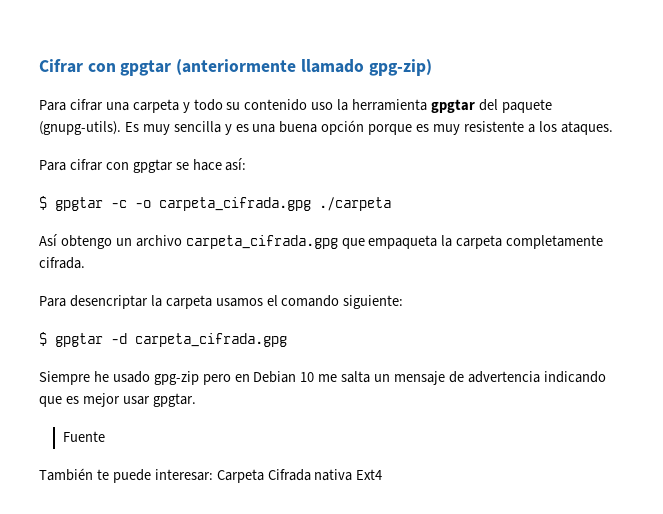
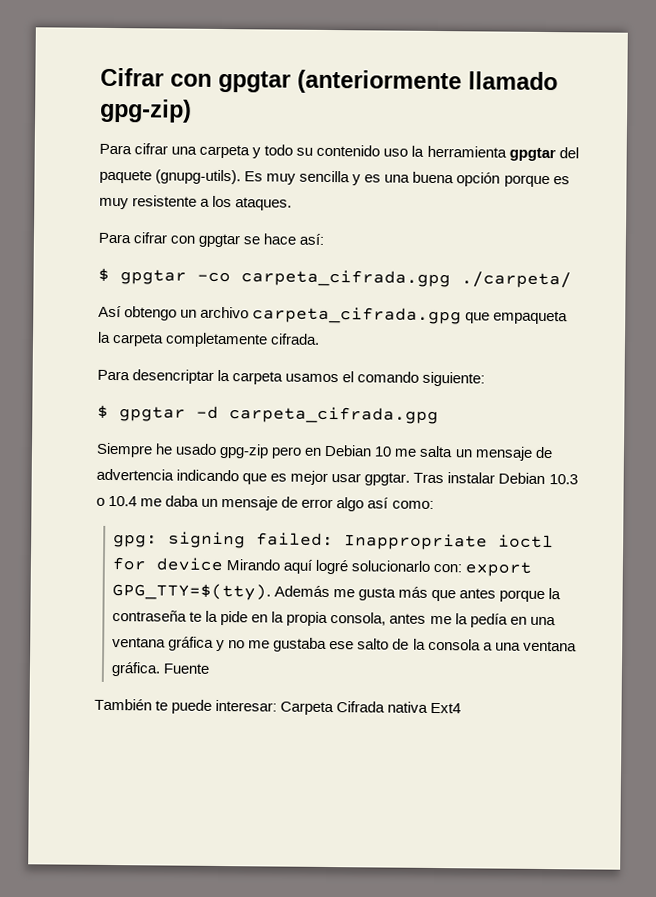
[111,197,391,211] -c -o carpeta_cifrada.gpg ./carpeta -> [197,269,572,289] -co carpeta_cifrada.gpg ./carpeta/
(196, 400) // -> [413,472,578,485] [96,495,434,512] [113,531,555,551] [112,557,533,577] [112,583,562,603] [112,610,556,628] [112,636,577,653] [111,662,162,677] Tras instalar Debian 10.3 o 10.4 me daba un mensaje de error algo así como: // gpg: signing failed: Inappropriate ioctl for device Mirando aquí logré solucionarlo con: export GPG_TTY=$(tty). Además me gusta más que antes porque la contraseña te la pide en la propia consola, antes me la pedía en una ventana gráfica y no me gustaba ese salto de la consola a una ventana gráfica.

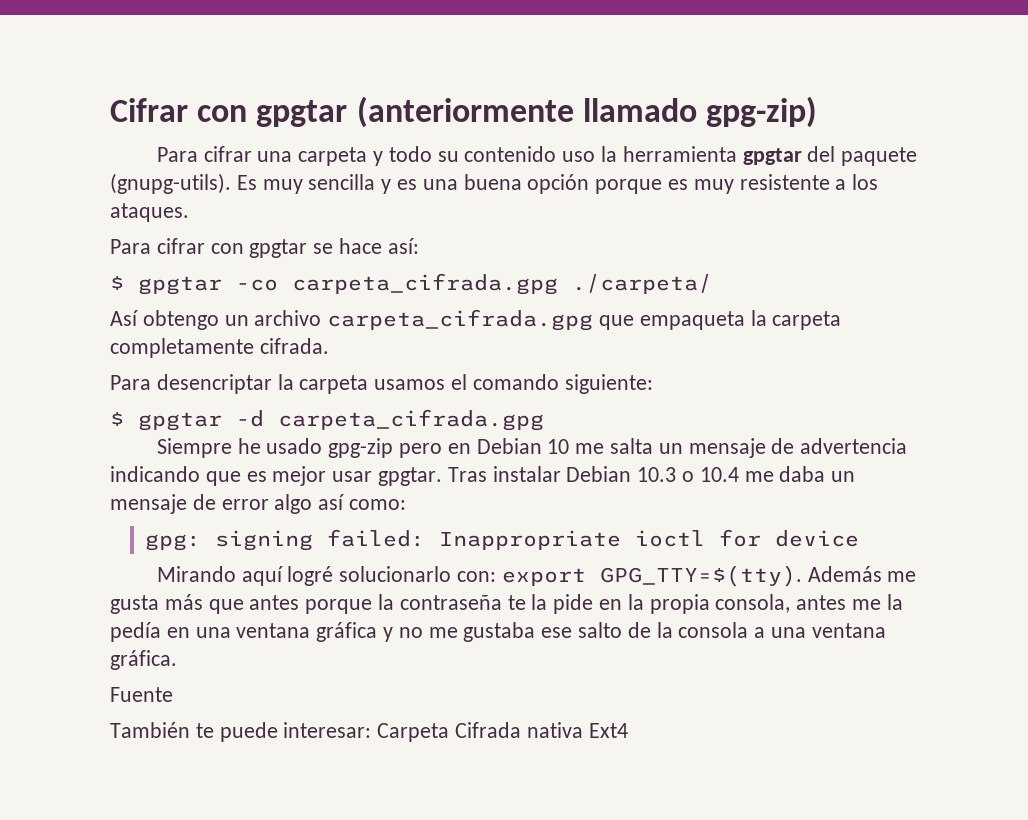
(224, 564) none -> (860, 538) //
(162, 669) none -> (177, 660) //

